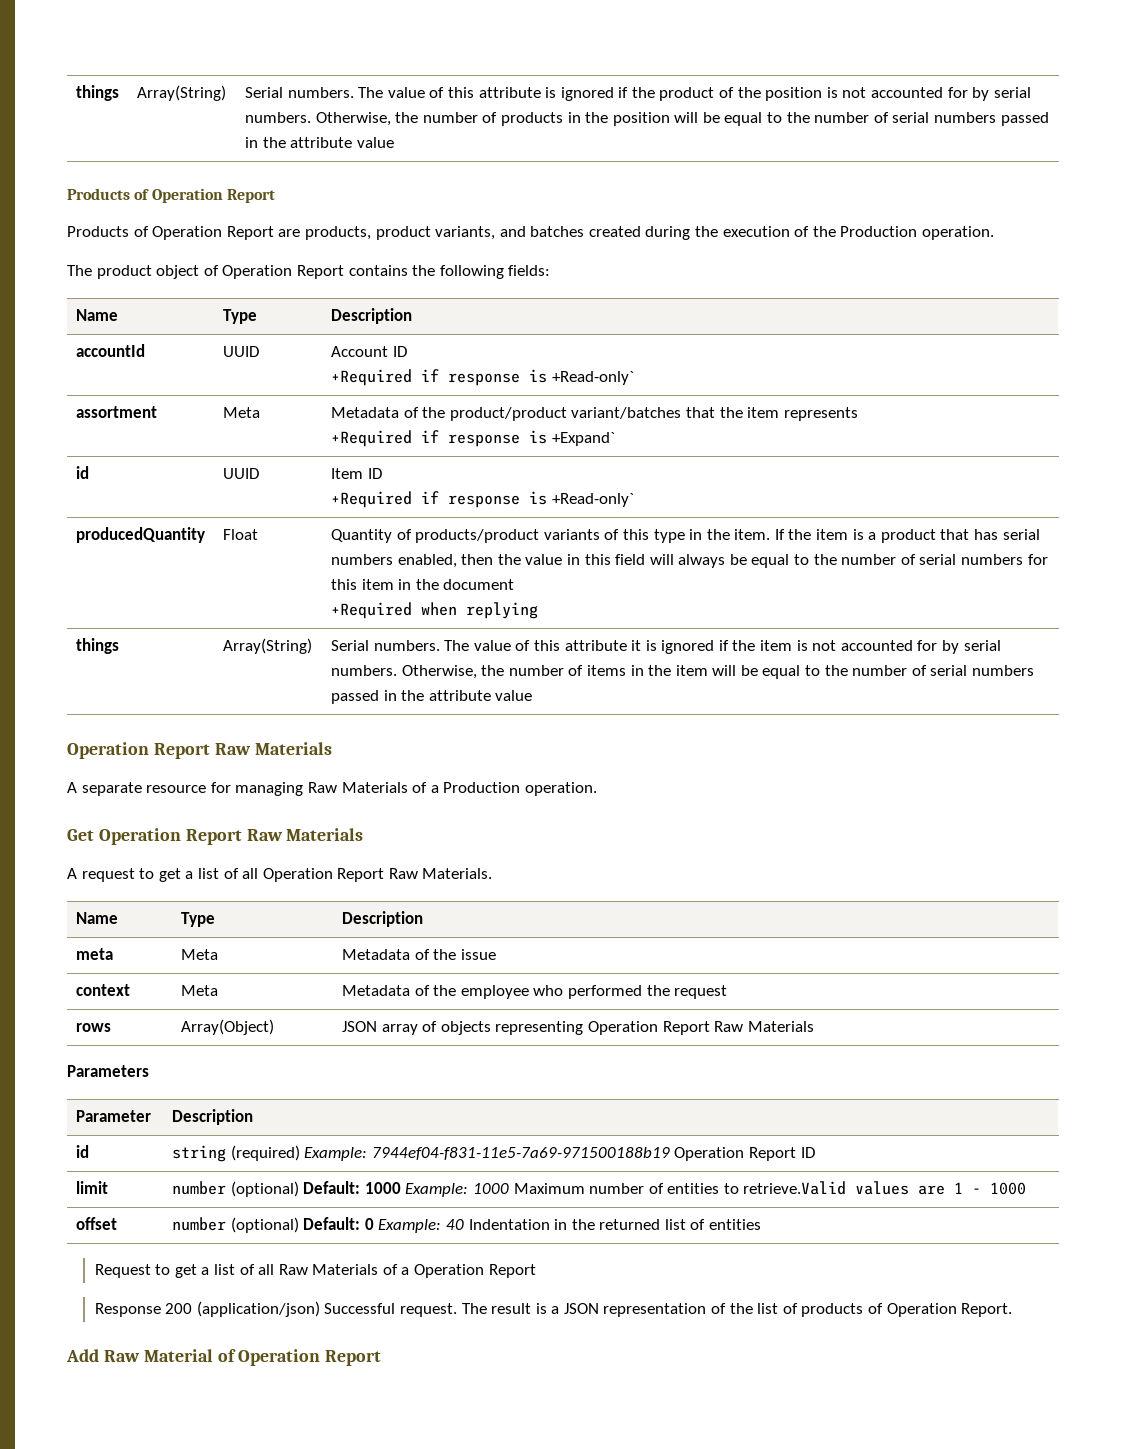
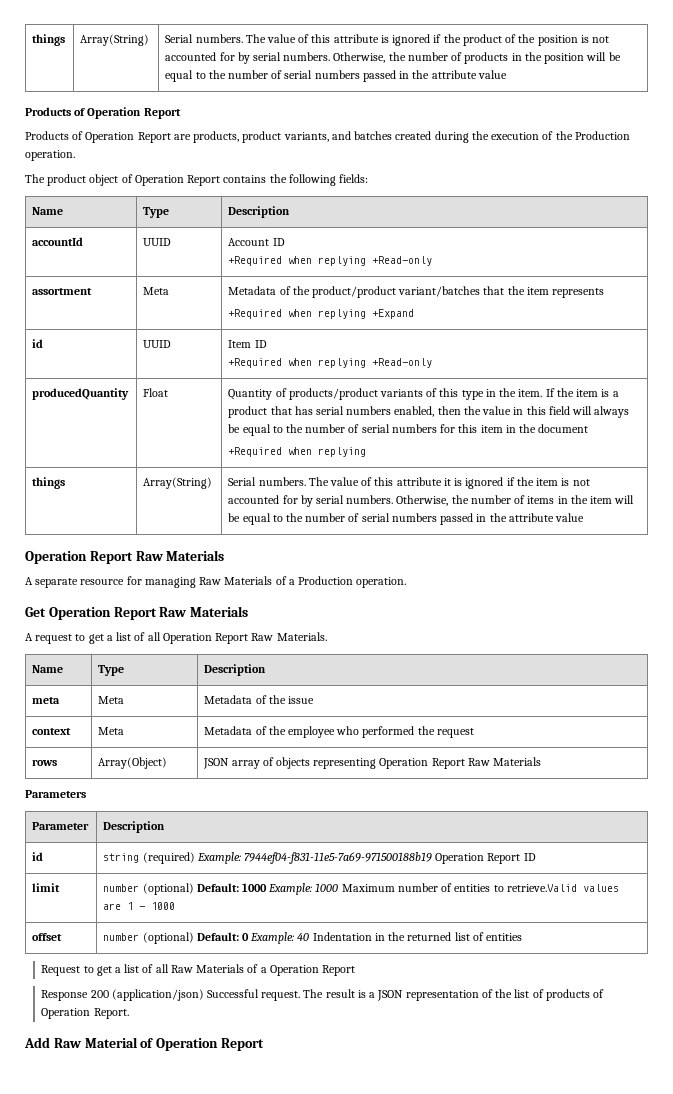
[420,369,634,386] if response is +Read-only` -> [288,256,433,266] when replying +Read-only
[420,430,615,447] if response is +Expand` -> [288,309,415,319] when replying +Expand
[420,491,634,508] if response is +Read-only` -> [288,358,433,368] when replying +Read-only

